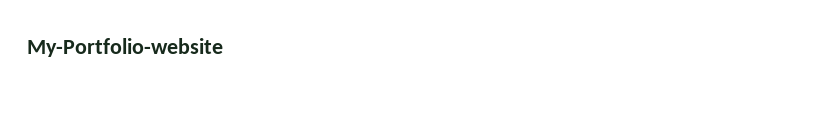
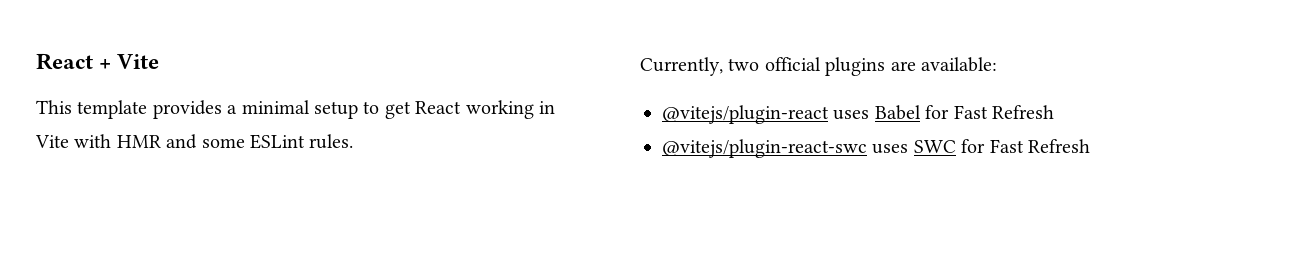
[27,38,223,57] My-Portfolio-website -> [36,53,160,70] [36,100,555,119] [35,134,354,149] [640,57,997,76] [662,105,1054,124] [662,139,1090,158] React + Vite // This template provides a minimal setup to get React working in Vite with HMR and some ESLint rules. // Currently, two official plugins are available: // @vitejs/plugin-react uses Babel for Fast Refresh // @vitejs/plugin-react-swc uses SWC for Fast Refresh

